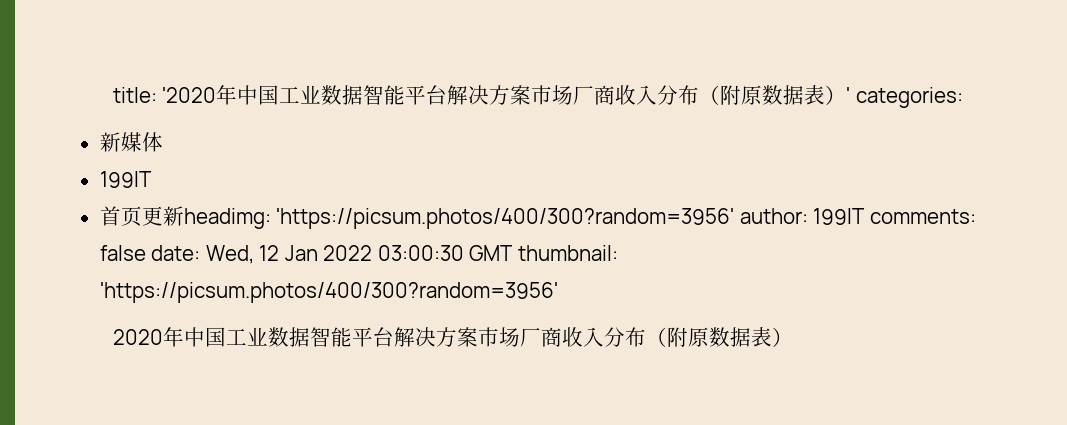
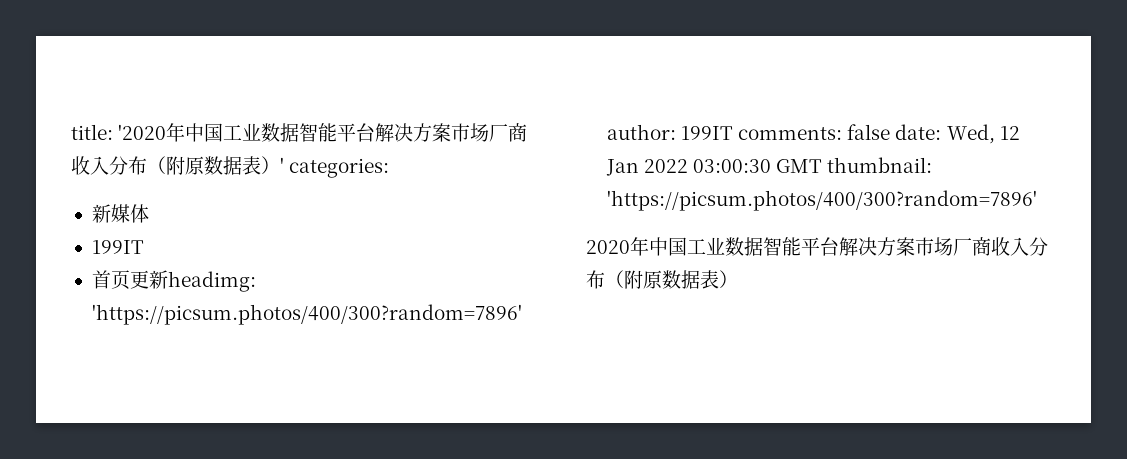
[276,208,735,229] 'https://picsum.photos/400/300?random=3956' -> [91,304,522,325] 'https://picsum.photos/400/300?random=7896'
[99,282,558,303] 'https://picsum.photos/400/300?random=3956' -> [606,190,1037,211] 'https://picsum.photos/400/300?random=7896'

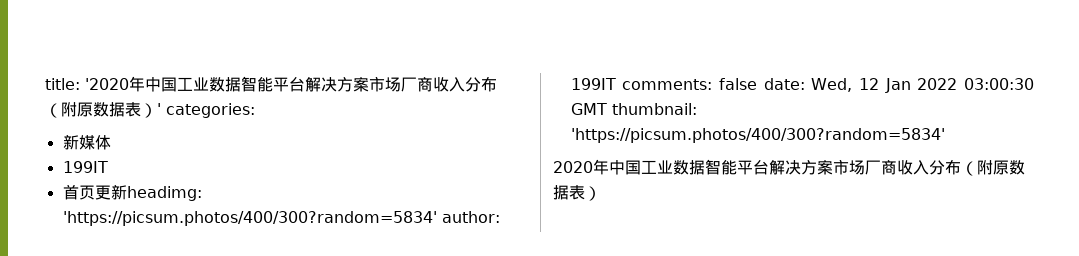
[91,304,522,325] 'https://picsum.photos/400/300?random=7896' -> [62,211,437,226] 'https://picsum.photos/400/300?random=5834'
[606,190,1037,211] 'https://picsum.photos/400/300?random=7896' -> [570,128,945,143] 'https://picsum.photos/400/300?random=5834'

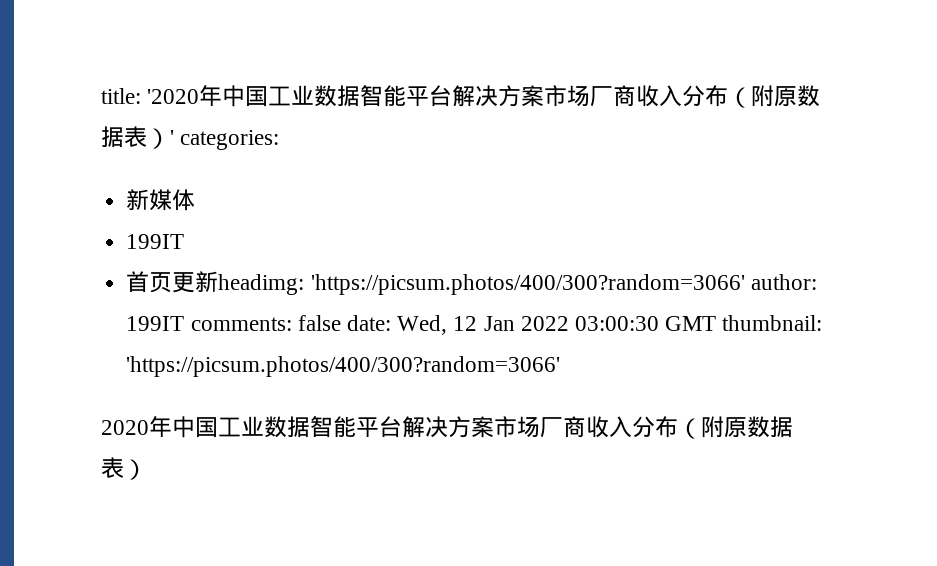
[62,211,437,226] 'https://picsum.photos/400/300?random=5834' -> [310,274,745,295] 'https://picsum.photos/400/300?random=3066'
[570,128,945,143] 'https://picsum.photos/400/300?random=5834' -> [126,356,561,377] 'https://picsum.photos/400/300?random=3066'

